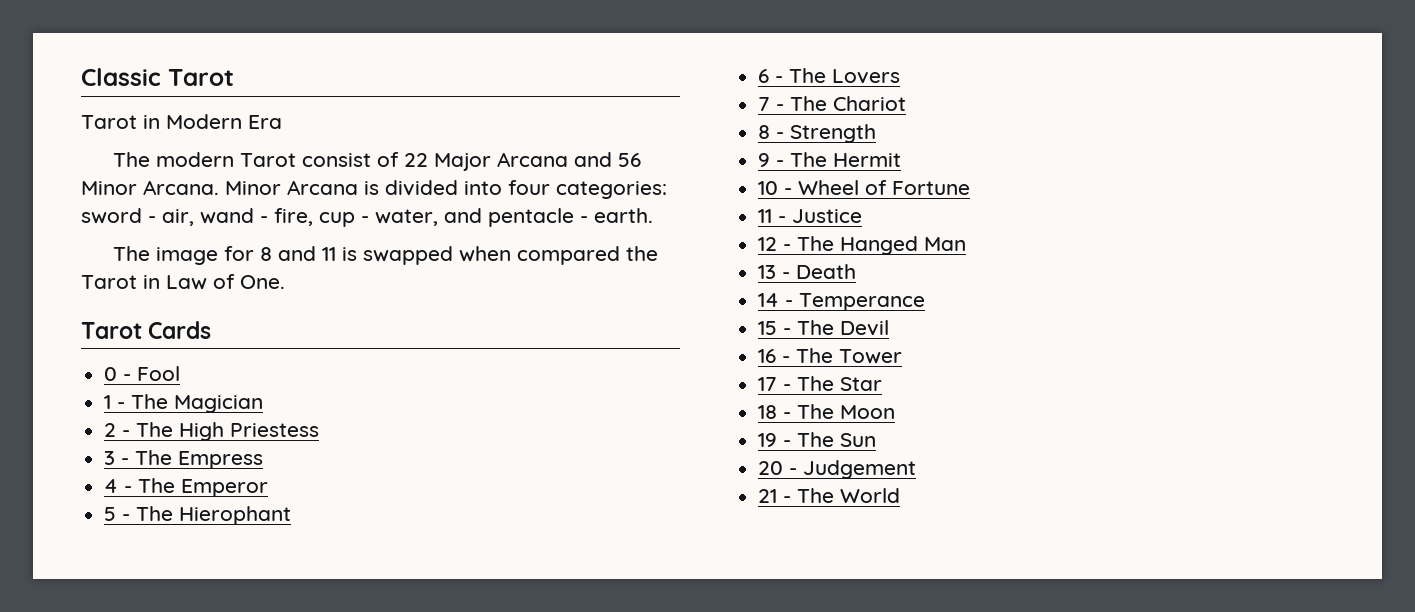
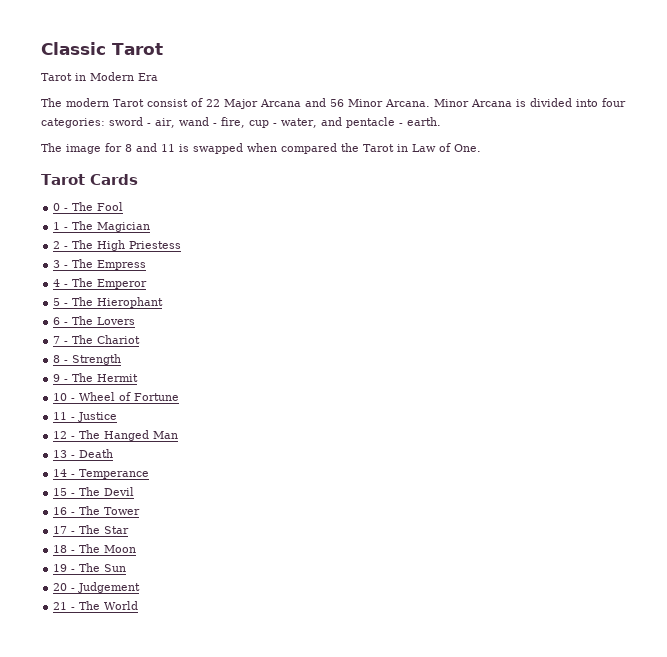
(132, 377) none -> [72,202,94,211] The

